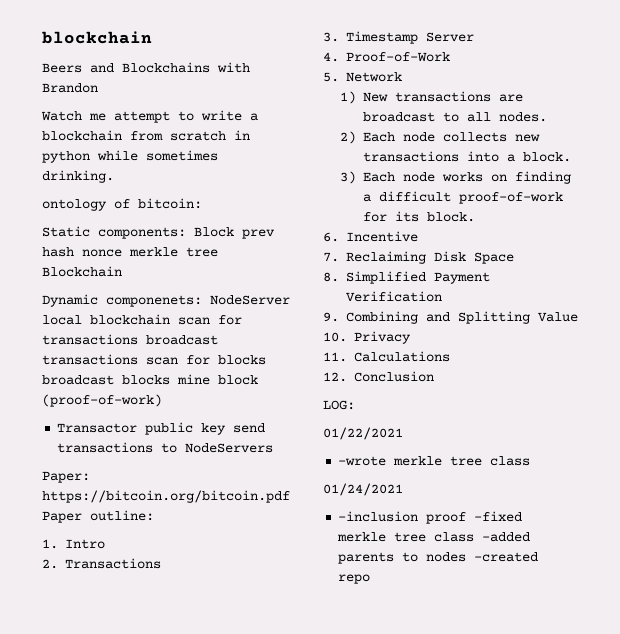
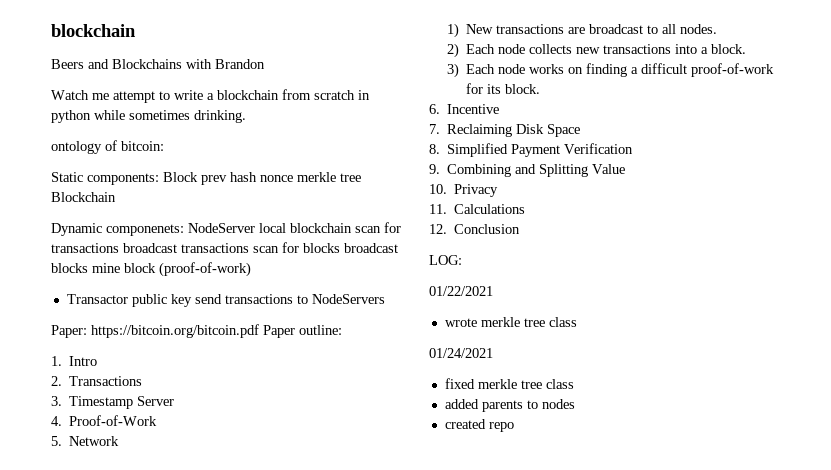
[338,456,387,466] -wrote -> [444,318,477,327] wrote
[338,511,523,524] [337,532,531,542] -inclusion proof -fixed merkle tree class -added -> [444,378,574,389] [444,399,479,409] fixed merkle tree class // added
[474,552,539,562] -created -> [444,419,486,429] // created

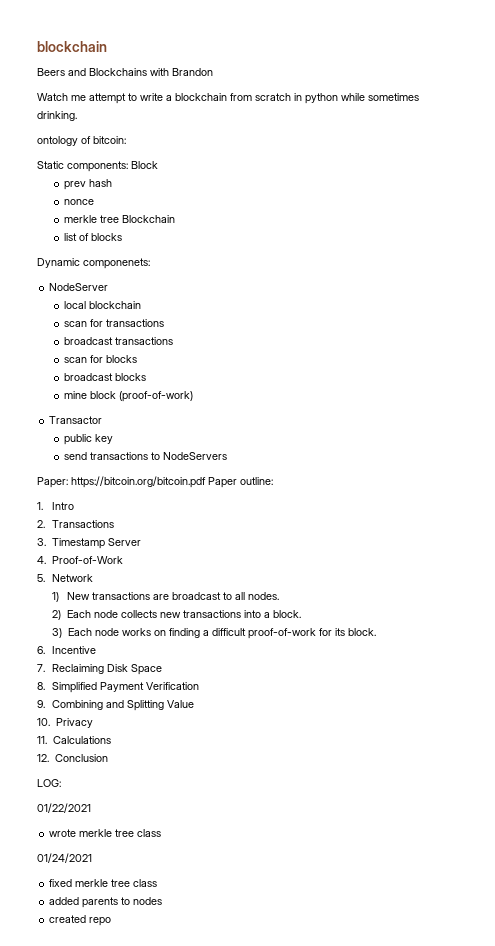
(198, 177) none -> (158, 165) //
(257, 177) none -> (113, 183) //
(293, 178) none -> (95, 202) //
(116, 197) none -> [64,233,123,241] // list of blocks
(184, 230) none -> (150, 263) //
(255, 228) none -> (109, 287) //
(352, 228) none -> (142, 305) //
(119, 248) none -> (165, 323) //
(249, 248) none -> (174, 341) //
(340, 248) none -> (138, 359) //
(88, 268) none -> (147, 377) //
(128, 299) none -> (103, 420) //
(192, 300) none -> (114, 439) //

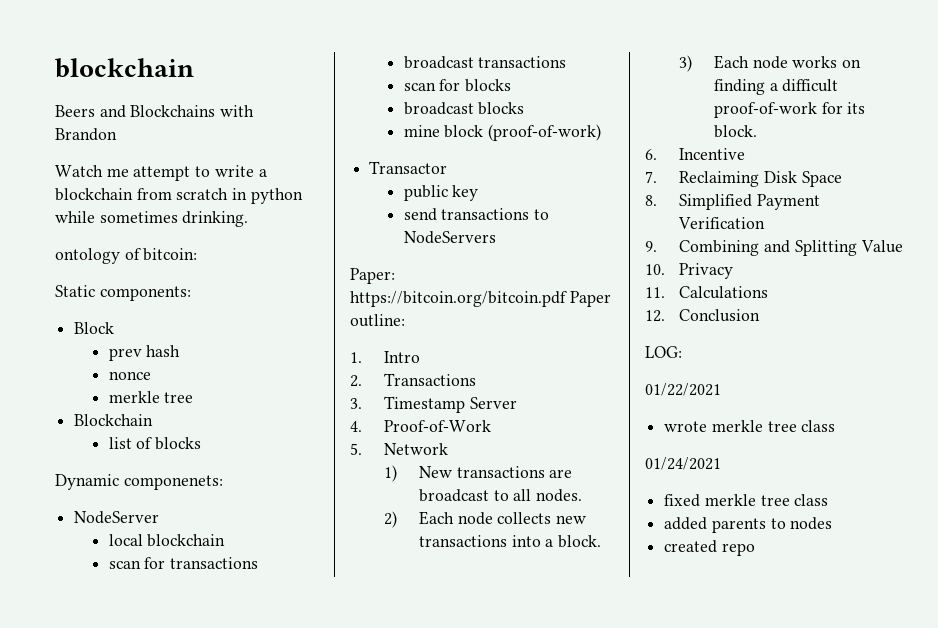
(128, 166) none -> (191, 293) //
(120, 219) none -> (194, 397) //

